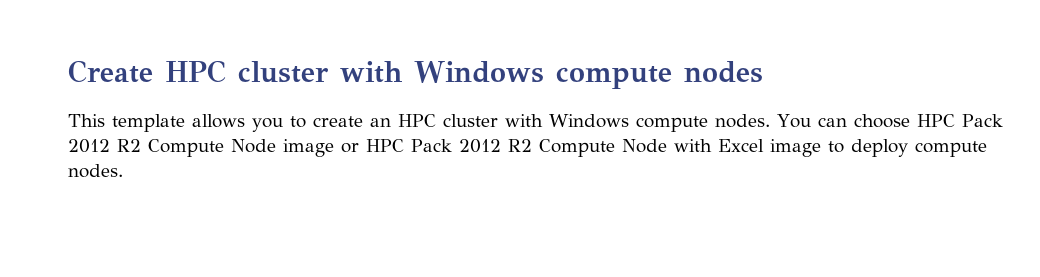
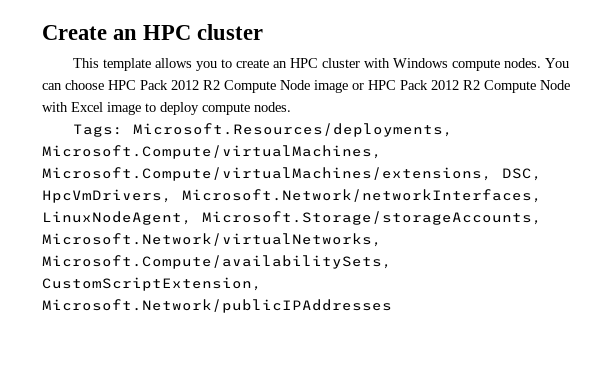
[165,60,763,89] HPC cluster with Windows compute nodes -> [113,24,264,40] an HPC cluster
(123, 171) none -> [72,123,453,137] [42,145,382,159] [42,167,542,181] [42,189,542,203] [42,211,542,225] [42,233,382,247] [42,255,392,269] [42,277,262,291] [42,299,392,313] // Tags: Microsoft.Resources/deployments, Microsoft.Compute/virtualMachines, Microsoft.Compute/virtualMachines/extensions, DSC, HpcVmDrivers, Microsoft.Network/networkInterfaces, LinuxNodeAgent, Microsoft.Storage/storageAccounts, Microsoft.Network/virtualNetworks, Microsoft.Compute/availabilitySets, CustomScriptExtension, Microsoft.Network/publicIPAddresses

